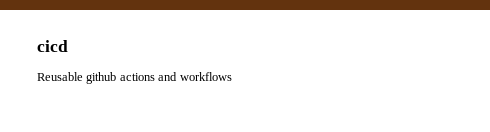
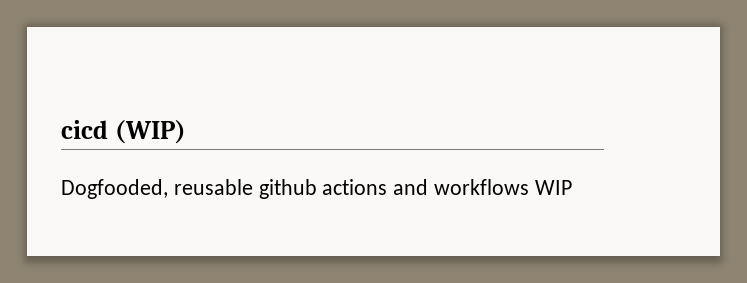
[37,72,83,81] // Reusable -> [115,120,187,144] [61,179,253,199] (WIP) // Dogfooded, reusable
(232, 76) none -> [534,180,572,195] WIP

